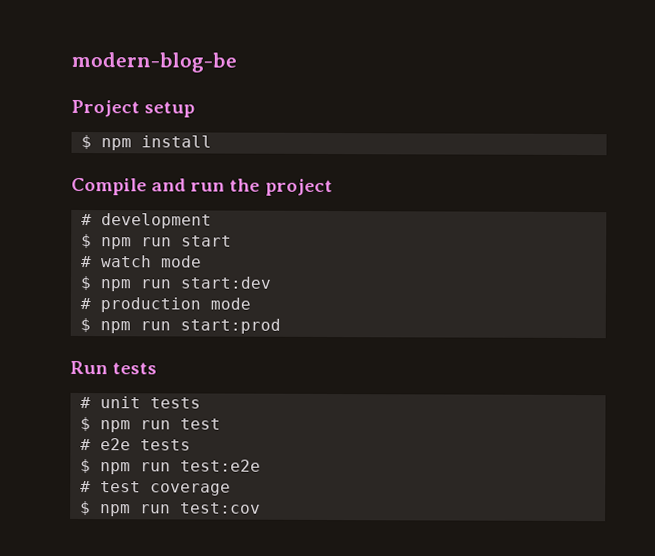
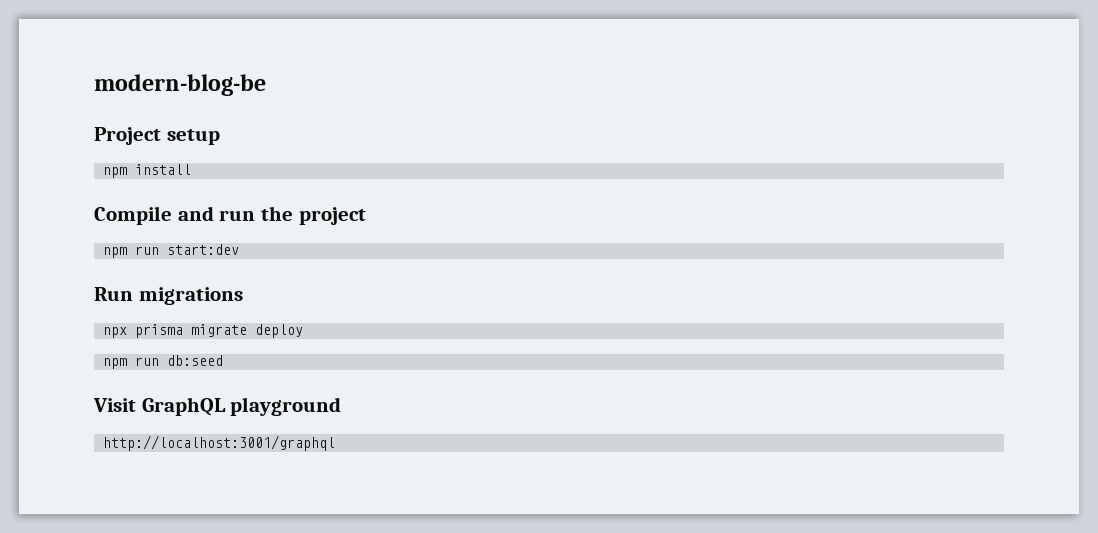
[80,135,92,150] $ -> (220, 137) none
[80,213,212,229] [80,234,232,250] [80,255,202,268] [79,276,272,292] [79,297,251,313] [79,318,281,334] [70,360,158,375] [79,396,201,409] [79,417,221,433] [79,438,191,451] [79,459,261,475] [79,481,231,496] [79,501,261,517] # development // $ npm run start // # watch mode // $ npm run start:dev // # production mode // $ npm run start:prod // Run tests // # unit tests // $ npm run test // # e2e tests // $ npm run test:e2e // # test coverage // $ npm run test:cov -> [103,244,240,258] [94,287,243,305] [103,324,304,338] [103,355,224,369] [93,397,342,416] [103,435,336,451] npm run start:dev // Run migrations // npx prisma migrate deploy // npm run db:seed // Visit GraphQL playground // http://localhost:3001/graphql

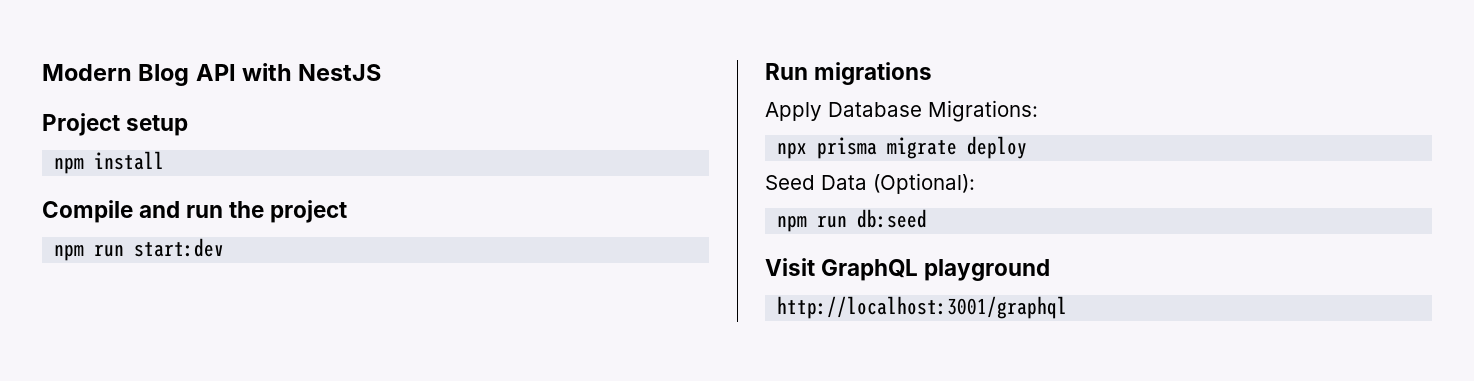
[94,74,266,96] modern-blog-be -> [42,63,382,86] Modern Blog API with NestJS
(243, 296) none -> [765,100,1038,122] // Apply Database Migrations:
(304, 331) none -> [765,173,975,194] // Seed Data (Optional):

